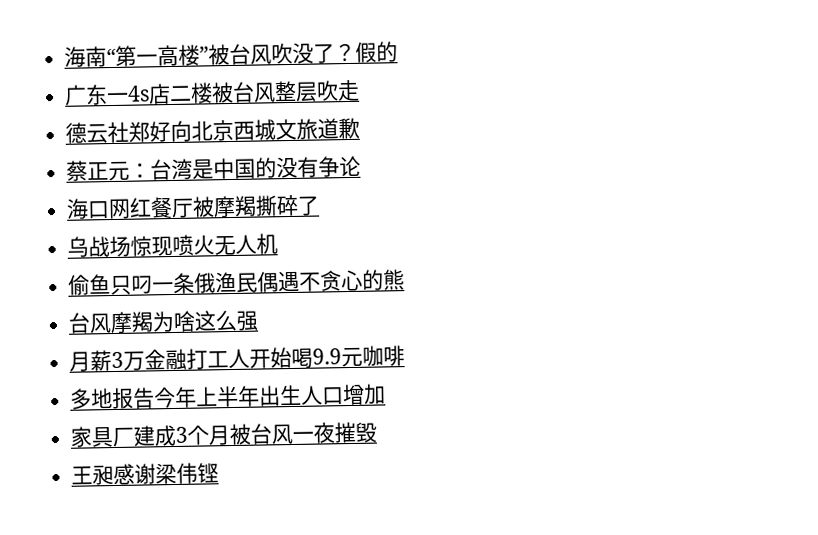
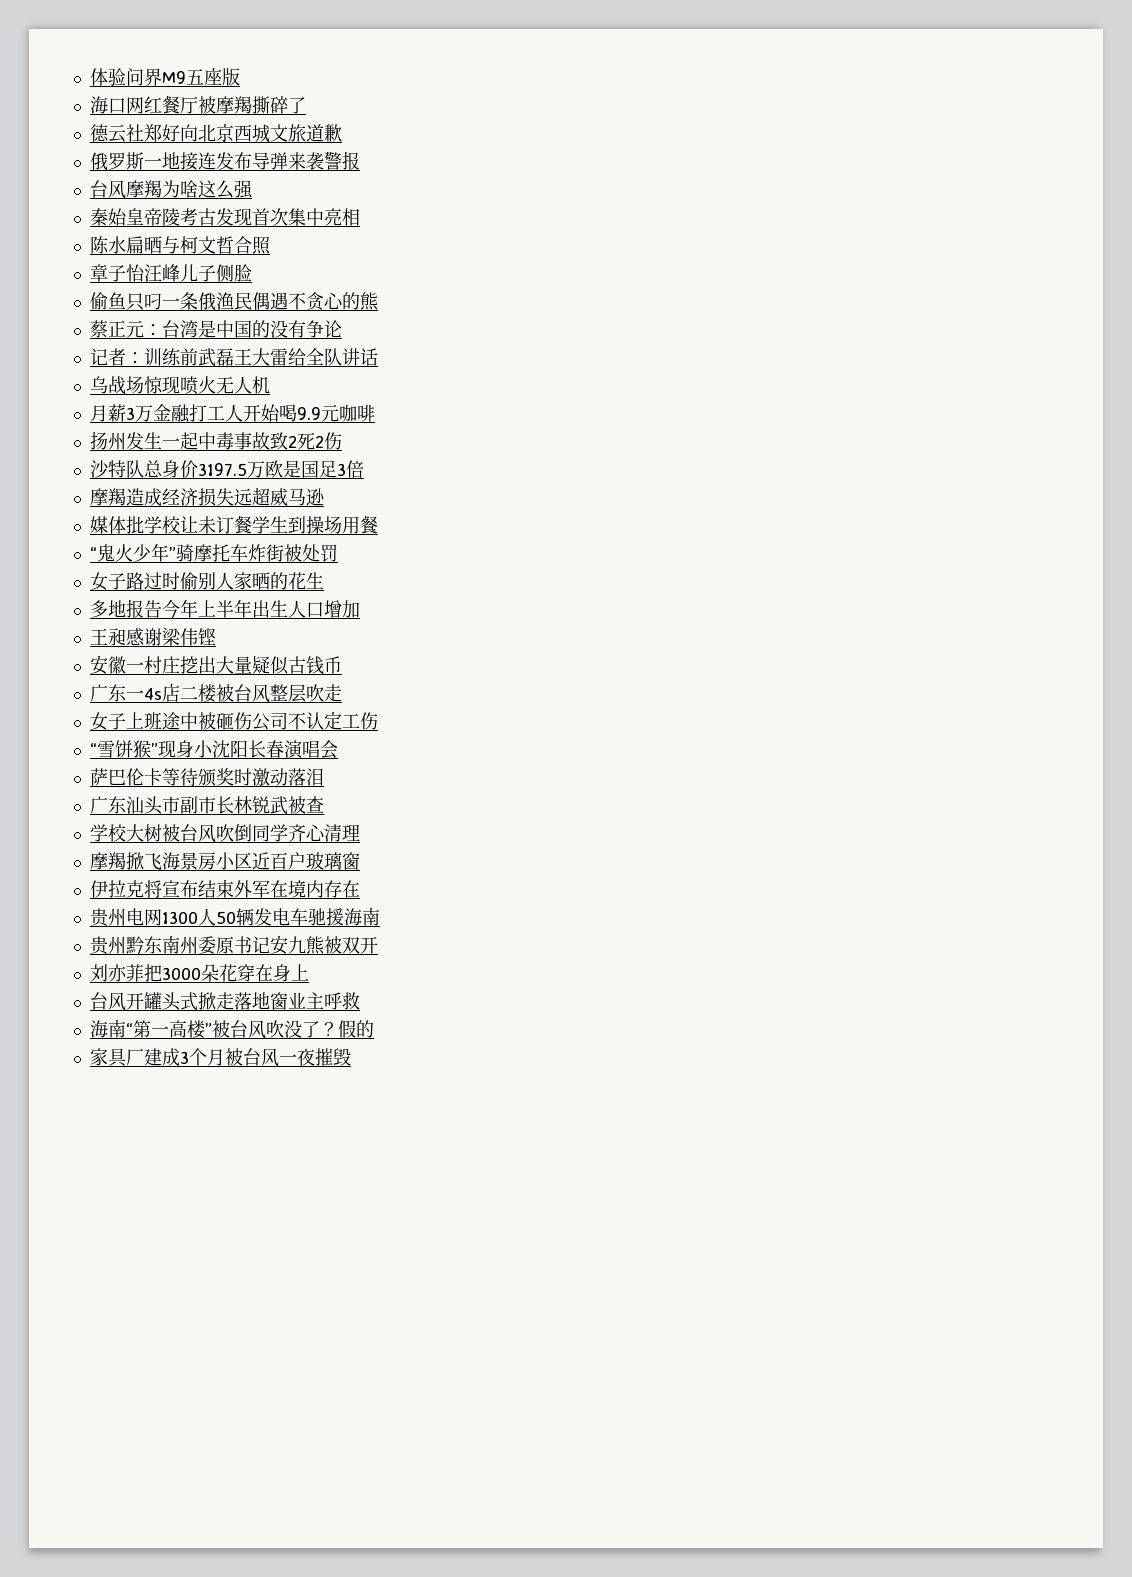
(64, 57) none -> [89,68,240,86] [89,95,306,114] [89,124,342,143] [89,151,360,171] [89,180,253,199] [89,208,360,226] [89,236,271,255] [89,264,252,282] [89,292,379,311] [89,320,342,338] [89,348,378,367] [89,376,270,395] [89,404,375,423] [89,431,342,450] [89,460,364,478] [89,487,325,507] [89,515,378,534] [89,543,338,562] [89,572,324,591] [89,599,360,619] [89,627,216,646] [89,655,342,675] [89,683,342,703] [89,711,378,731] [89,740,338,759] [89,768,324,787] [89,796,324,815] [89,824,360,843] [89,852,360,870] [89,880,360,898] [89,907,380,927] [89,935,378,955] [89,964,309,982] [89,992,360,1011] 体验问界M9五座版 // 海口网红餐厅被摩羯撕碎了 // 德云社郑好向北京西城文旅道歉 // 俄罗斯一地接连发布导弹来袭警报 // 台风摩羯为啥这么强 // 秦始皇帝陵考古发现首次集中亮相 // 陈水扁晒与柯文哲合照 // 章子怡汪峰儿子侧脸 // 偷鱼只叼一条俄渔民偶遇不贪心的熊 // 蔡正元：台湾是中国的没有争论 // 记者：训练前武磊王大雷给全队讲话 // 乌战场惊现喷火无人机 // 月薪3万金融打工人开始喝9.9元咖啡 // 扬州发生一起中毒事故致2死2伤 // 沙特队总身价3197.5万欧是国足3倍 // 摩羯造成经济损失远超威马逊 // 媒体批学校让未订餐学生到操场用餐 // “鬼火少年”骑摩托车炸街被处罚 // 女子路过时偷别人家晒的花生 // 多地报告今年上半年出生人口增加 // 王昶感谢梁伟铿 // 安徽一村庄挖出大量疑似古钱币 // 广东一4s店二楼被台风整层吹走 // 女子上班途中被砸伤公司不认定工伤 // “雪饼猴”现身小沈阳长春演唱会 // 萨巴伦卡等待颁奖时激动落泪 // 广东汕头市副市长林锐武被查 // 学校大树被台风吹倒同学齐心清理 // 摩羯掀飞海景房小区近百户玻璃窗 // 伊拉克将宣布结束外军在境内存在 // 贵州电网1300人50辆发电车驰援海南 // 贵州黔东南州委原书记安九熊被双开 // 刘亦菲把3000朵花穿在身上 // 台风开罐头式掀走落地窗业主呼救 //
[64,79,361,106] [65,117,361,144] [66,155,362,182] [66,194,321,220] [67,233,279,258] [68,269,406,296] [68,309,260,335] [69,345,406,372] [70,383,387,410] // 广东一4s店二楼被台风整层吹走 // 德云社郑好向北京西城文旅道歉 // 蔡正元：台湾是中国的没有争论 // 海口网红餐厅被摩羯撕碎了 // 乌战场惊现喷火无人机 // 偷鱼只叼一条俄渔民偶遇不贪心的熊 // 台风摩羯为啥这么强 // 月薪3万金融打工人开始喝9.9元咖啡 // 多地报告今年上半年出生人口增加 -> (374, 1029) none
[71,462,220,486] // 王昶感谢梁伟铿 -> (351, 1057) none

